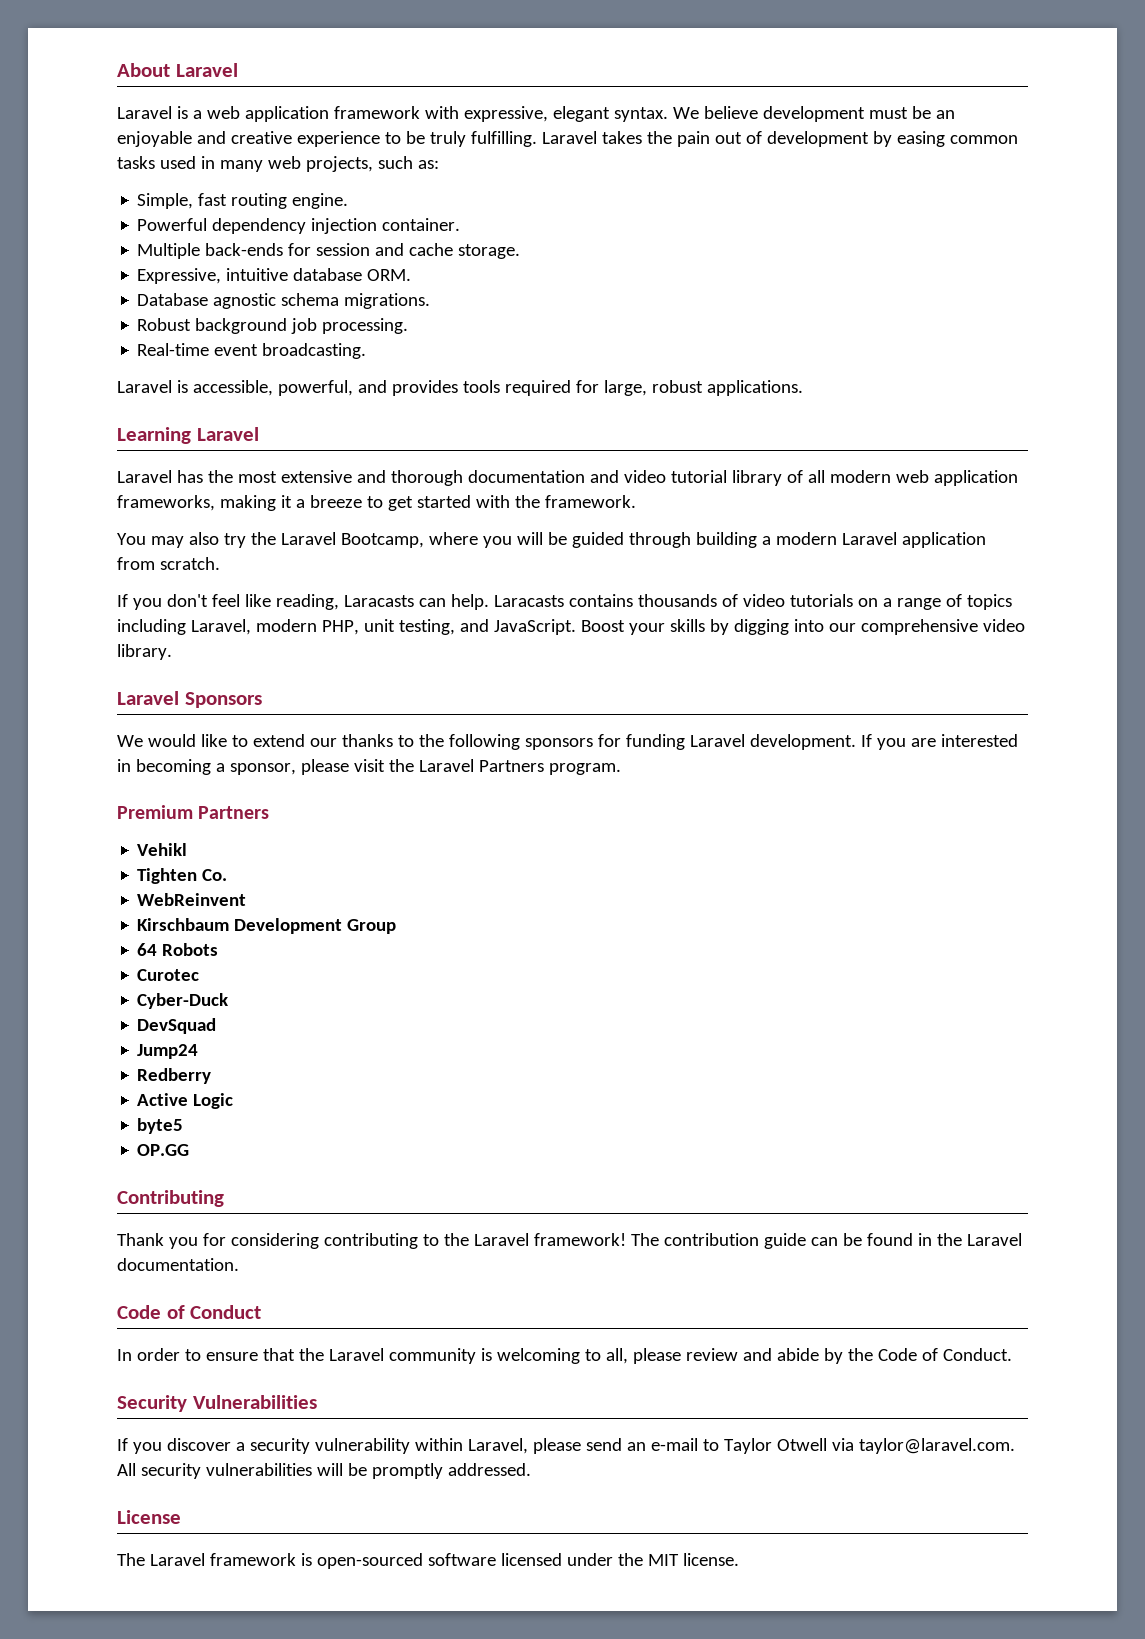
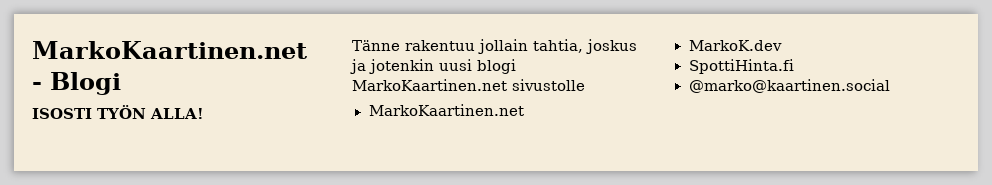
[117,63,238,77] [117,106,955,122] [117,131,1018,147] [117,156,439,172] [137,193,349,209] [137,218,461,234] [137,243,521,259] [137,268,412,284] [137,293,431,309] [137,318,409,334] [137,343,367,359] [117,380,803,396] [117,427,259,444] [117,470,1018,486] [117,495,636,511] [117,532,986,548] [117,557,220,570] [117,594,1012,610] [117,619,1025,635] [117,644,172,660] [117,691,262,708] [117,734,1018,750] [117,759,621,775] [117,805,270,819] [137,843,188,856] [137,868,228,884] [137,893,247,906] [137,918,397,934] [137,943,219,956] [137,969,200,981] [137,993,229,1009] [137,1018,217,1034] [137,1044,199,1059] [137,1068,212,1084] [137,1093,234,1109] [137,1118,184,1134] [137,1144,190,1156] [117,1190,224,1207] [117,1233,1022,1249] [117,1258,239,1271] [117,1305,262,1319] [117,1348,1012,1364] [117,1395,317,1412] [117,1438,1015,1454] [117,1463,531,1479] [117,1510,181,1524] [117,1553,739,1569] About Laravel // Laravel is a web application framework with expressive, elegant syntax. We believe development must be an enjoyable and creative experience to be truly fulfilling. Laravel takes the pain out of development by easing common tasks used in many web projects, such as: // Simple, fast routing engine. // Powerful dependency injection container. // Multiple back-ends for session and cache storage. // Expressive, intuitive database ORM. // Database agnostic schema migrations. // Robust background job processing. // Real-time event broadcasting. // Laravel is accessible, powerful, and provides tools required for large, robust applications. // Learning Laravel // Laravel has the most extensive and thorough documentation and video tutorial library of all modern web application frameworks, making it a breeze to get started with the framework. // You may also try the Laravel Bootcamp, where you will be guided through building a modern Laravel application from scratch. // If you don't feel like reading, Laracasts can help. Laracasts contains thousands of video tutorials on a range of topics including Laravel, modern PHP, unit testing, and JavaScript. Boost your skills by digging into our comprehensive video library. // Laravel Sponsors // We would like to extend our thanks to the following sponsors for funding Laravel development. If you are interested in becoming a sponsor, please visit the Laravel Partners program. // Premium Partners // Vehikl // Tighten Co. // WebReinvent // Kirschbaum Development Group // 64 Robots // Curotec // Cyber-Duck // DevSquad // Jump24 // Redberry // Active Logic // byte5 // OP.GG // Contributing // Thank you for considering contributing to the Laravel framework! The contribution guide can be found in the Laravel documentation. // Code of Conduct // In order to ensure that the Laravel community is welcoming to all, please review and abide by the Code of Conduct. // Security Vulnerabilities // If you discover a security vulnerability within Laravel, please send an e-mail to Taylor Otwell via taylor@laravel.com. All security vulnerabilities will be promptly addressed. // License // The Laravel framework is open-sourced software licensed under the MIT license. -> [32,41,307,59] [32,72,121,95] [32,105,204,119] [352,39,637,54] [350,59,516,74] [352,79,585,91] [368,104,524,116] [688,40,782,51] [688,59,794,74] [688,79,890,93] MarkoKaartinen.net - Blogi // ISOSTI TYÖN ALLA! // Tänne rakentuu jollain tahtia, joskus ja jotenkin uusi blogi MarkoKaartinen.net sivustolle // MarkoKaartinen.net // MarkoK.dev // SpottiHinta.fi // @marko@kaartinen.social

